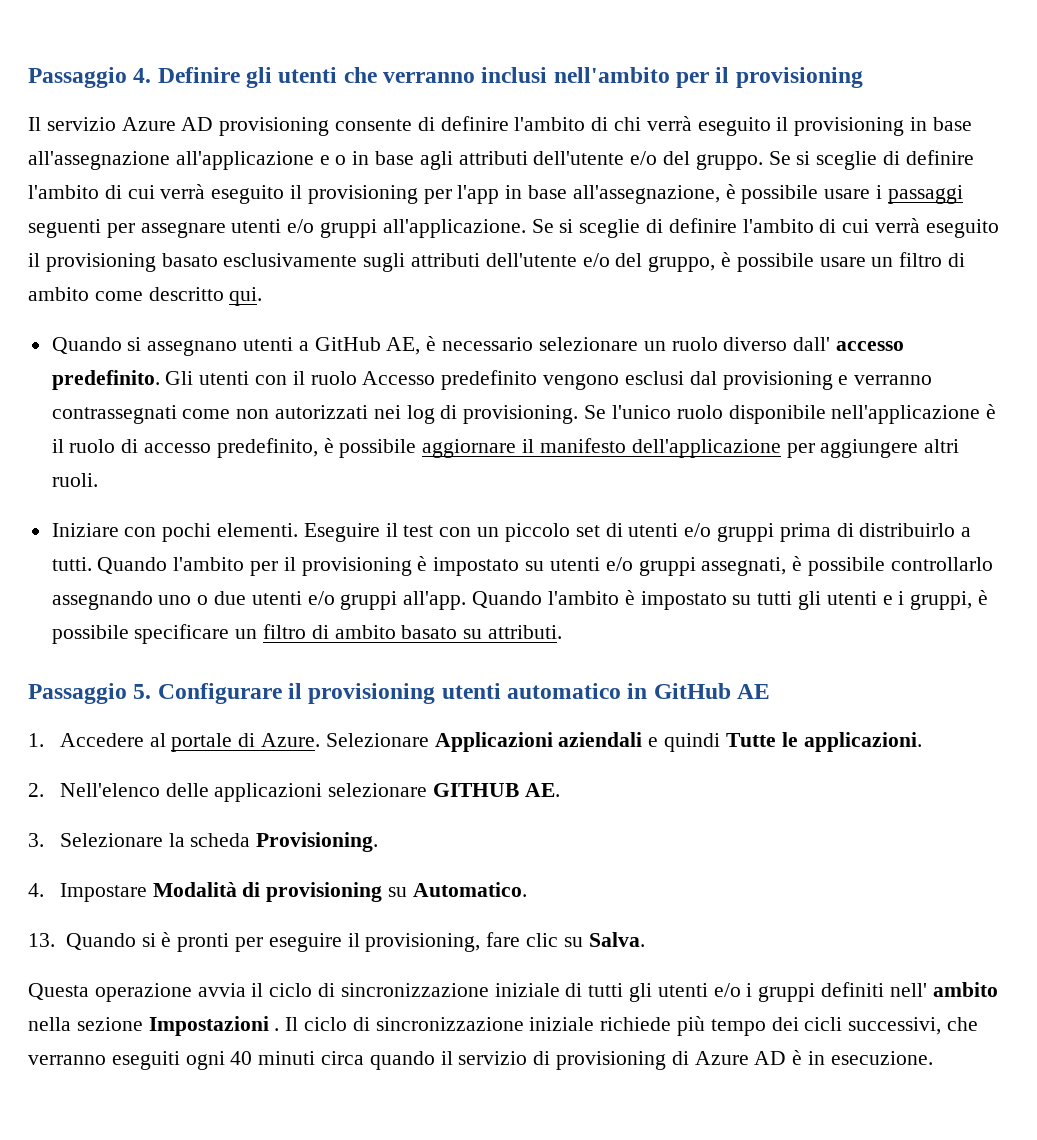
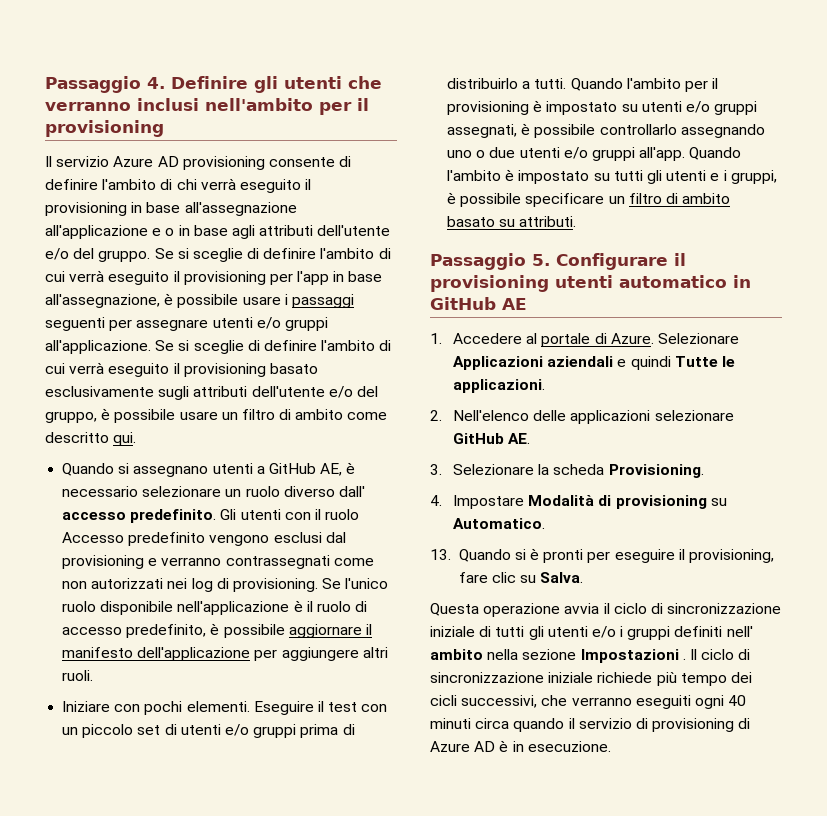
[433,783,520,797] GITHUB -> [453,433,505,444] GitHub

